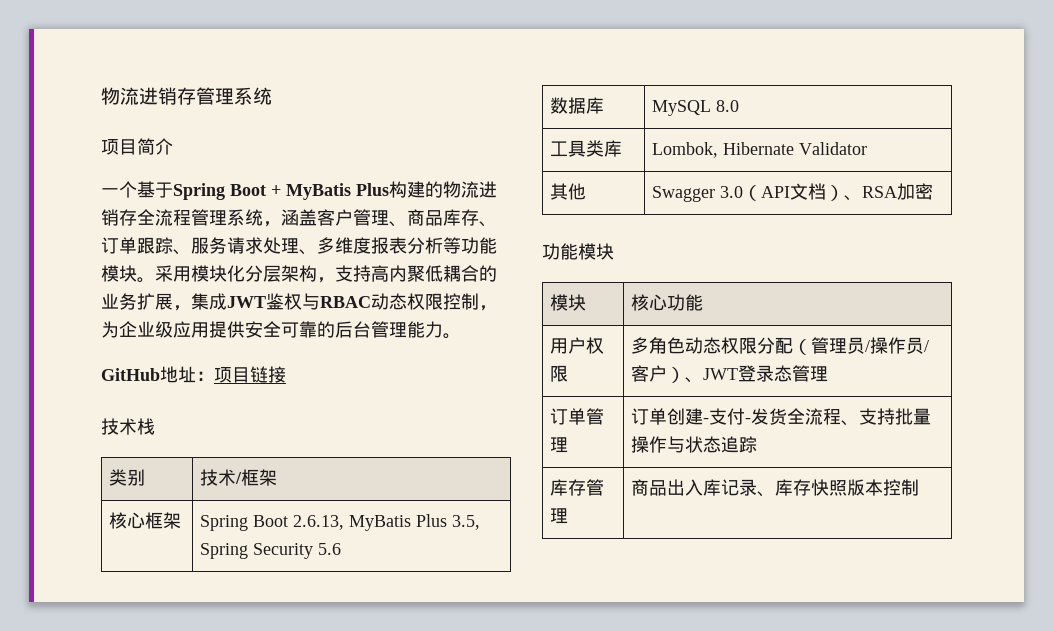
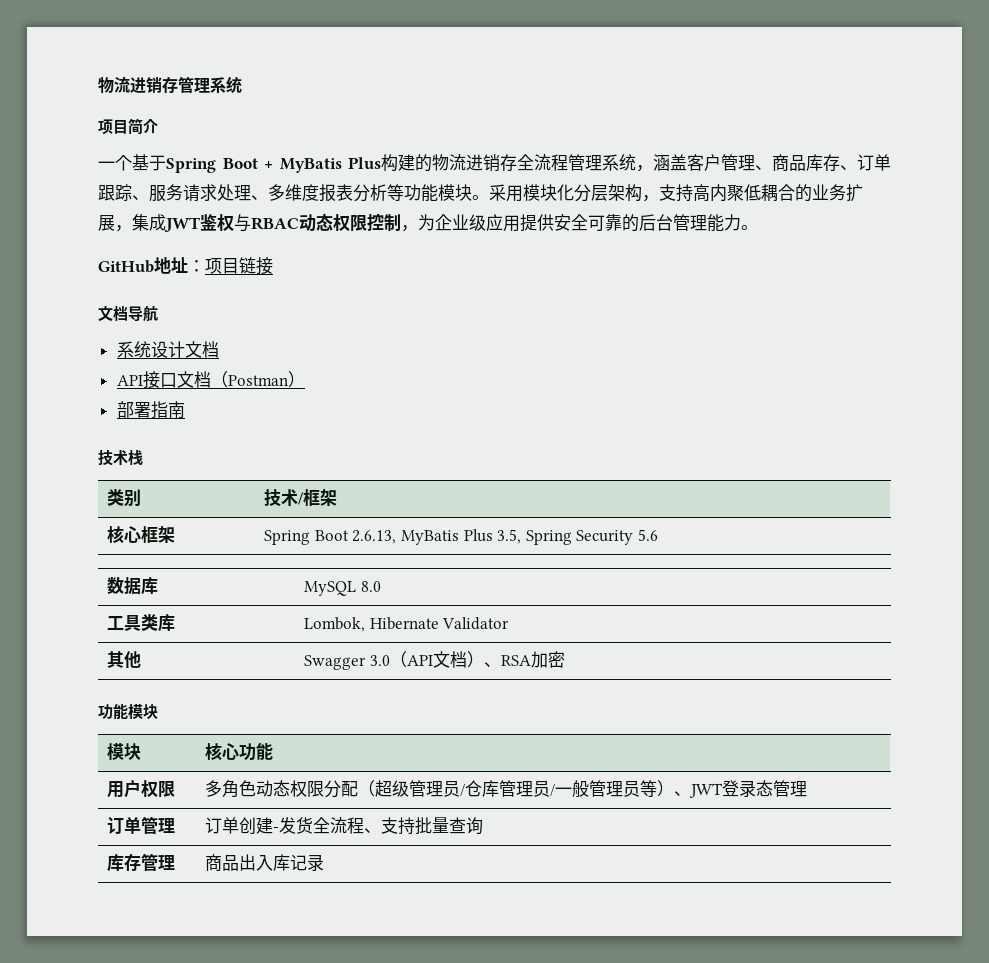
(286, 374) none -> [98,305,158,322] [116,341,219,358] [116,371,305,389] [116,401,185,419] // 文档导航 // 系统设计文档 // API接口文档（Postman） // 部署指南
[811,337,930,354] [631,365,668,382] 管理员/操作员/客户 -> [375,780,658,797] 超级管理员/仓库管理员/一般管理员等
[709,408,752,425] 支付- -> (280, 829) none
[631,436,758,453] 操作与状态追踪 -> [449,817,484,835] 查询
[757,479,920,497] 、库存快照版本控制 -> (325, 862) none

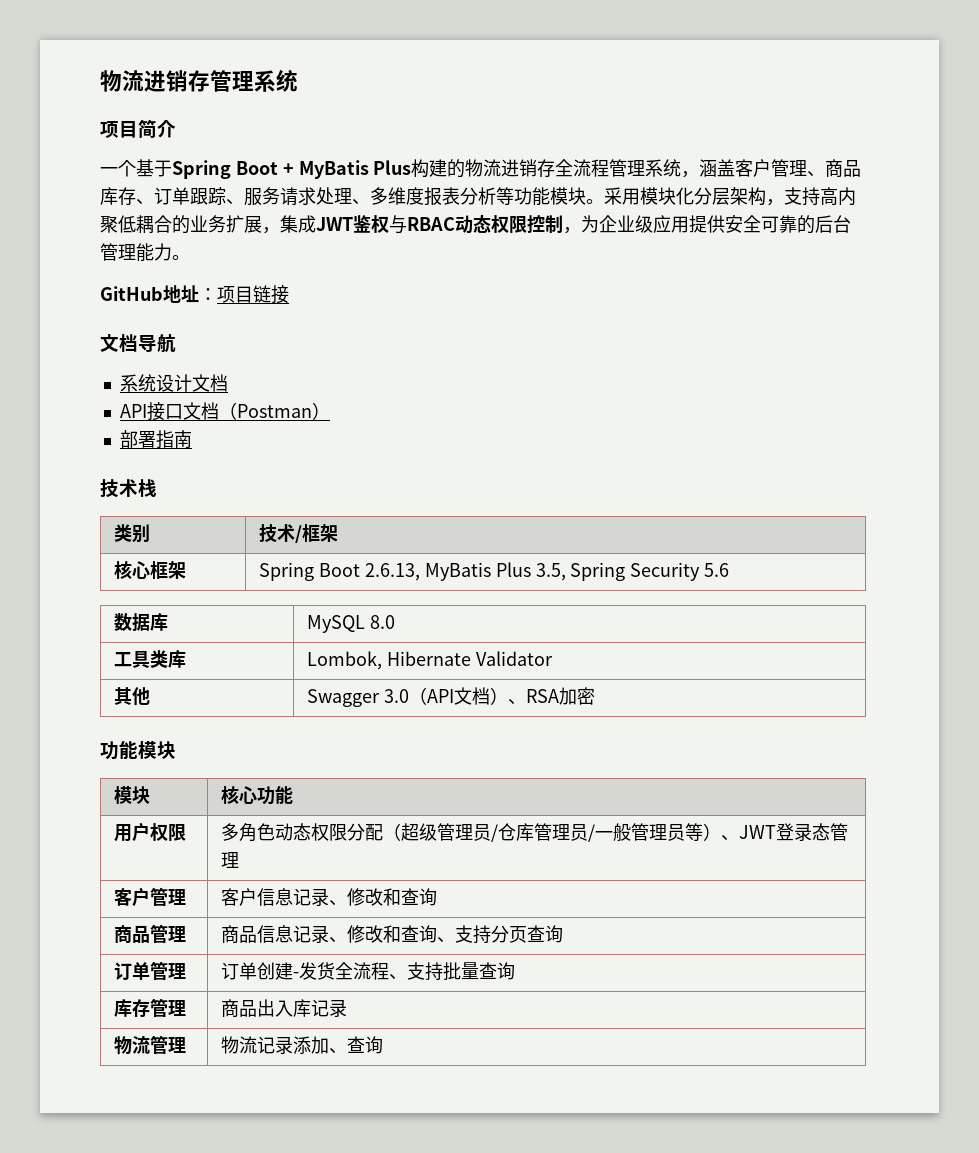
(808, 789) none -> [114,887,187,907] [221,888,438,906] [114,924,187,944] [221,925,564,944] // 客户管理 | 客户信息记录、修改和查询 // 商品管理 | 商品信息记录、修改和查询、支持分页查询
(325, 862) none -> [114,1035,187,1055] [221,1036,384,1054] // 物流管理 | 物流记录添加、查询

